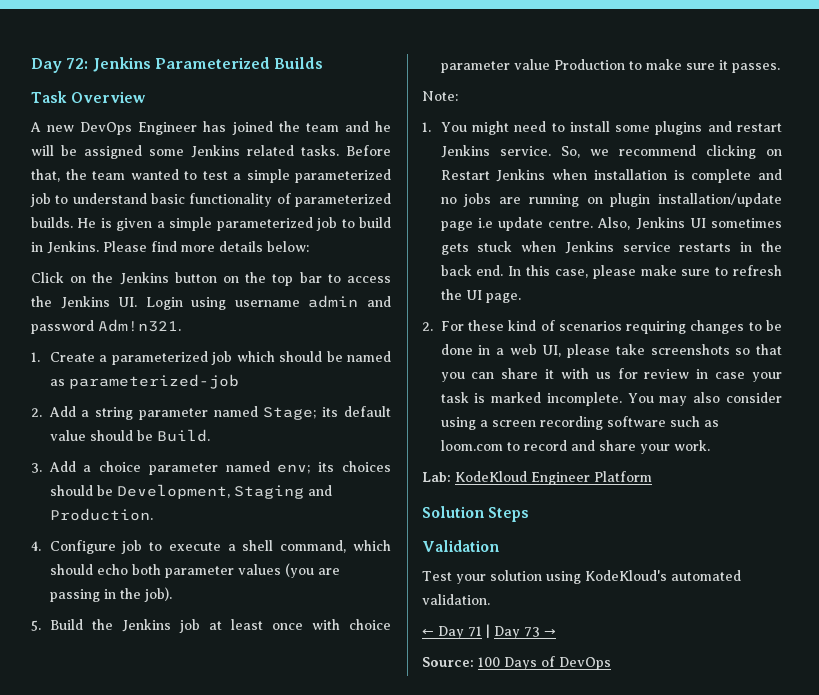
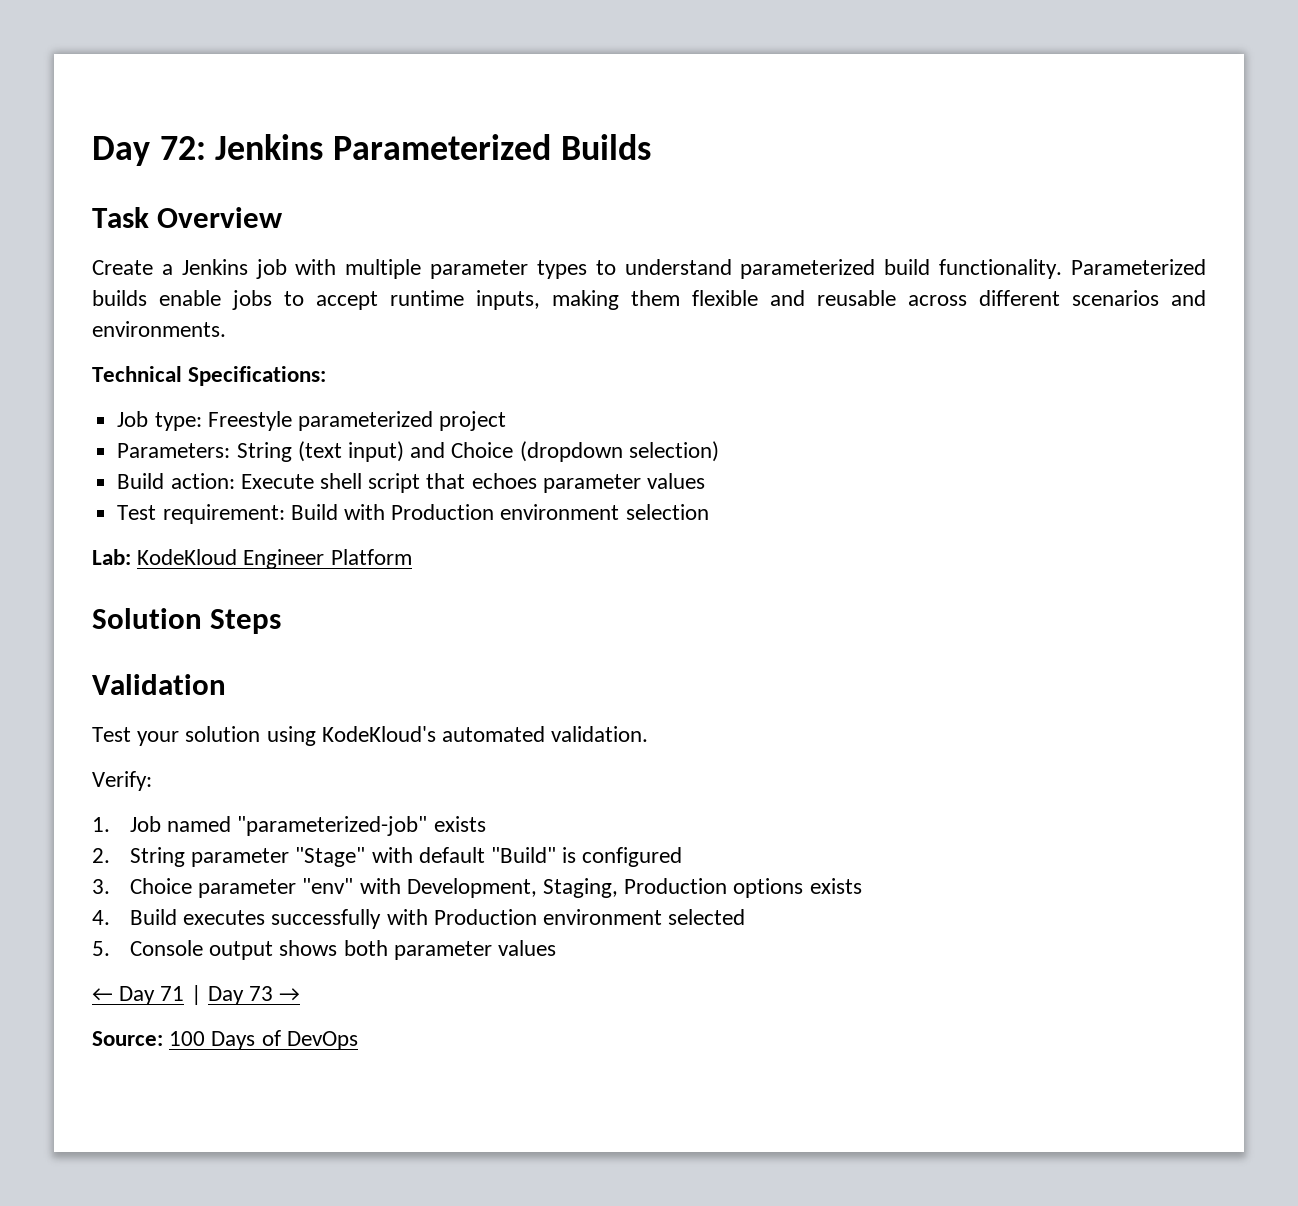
[30,121,391,135] [31,145,391,159] [31,169,391,183] [30,193,391,207] [31,217,392,231] [31,241,309,254] [31,272,391,286] [31,295,391,310] [31,319,181,334] [31,351,391,365] [49,374,239,389] [31,406,391,420] [49,429,210,442] [31,461,391,475] [49,484,332,499] [49,508,153,521] [31,540,391,554] [49,563,340,578] [49,587,172,602] [31,619,391,633] [440,59,780,73] [422,91,458,101] [422,121,782,135] [440,145,782,159] [440,169,782,183] [440,193,782,207] [440,217,782,231] [440,241,782,255] [440,265,782,279] [440,289,521,303] [422,320,782,334] [440,344,782,358] [440,368,782,382] [440,392,782,406] [440,416,719,430] [440,440,710,454] A new DevOps Engineer has joined the team and he will be assigned some Jenkins related tasks. Before that, the team wanted to test a simple parameterized job to understand basic functionality of parameterized builds. He is given a simple parameterized job to build in Jenkins. Please find more details below: // Click on the Jenkins button on the top bar to access the Jenkins UI. Login using username admin and password Adm!n321. // 1. Create a parameterized job which should be named as parameterized-job // 2. Add a string parameter named Stage; its default value should be Build. // 3. Add a choice parameter named env; its choices should be Development, Staging and Production. // 4. Configure job to execute a shell command, which should echo both parameter values (you are passing in the job). // 5. Build the Jenkins job at least once with choice parameter value Production to make sure it passes. // Note: // 1. You might need to install some plugins and restart Jenkins service. So, we recommend clicking on Restart Jenkins when installation is complete and no jobs are running on plugin installation/update page i.e update centre. Also, Jenkins UI sometimes gets stuck when Jenkins service restarts in the back end. In this case, please make sure to refresh the UI page. // 2. For these kind of scenarios requiring changes to be done in a web UI, please take screenshots so that you can share it with us for review in case your task is marked incomplete. You may also consider using a screen recording software such as loom.com to record and share your work. -> [92,259,1206,279] [92,290,1206,310] [92,321,226,337] [92,366,327,386] [117,411,507,431] [117,441,719,462] [117,473,705,493] [117,504,709,524] Create a Jenkins job with multiple parameter types to understand parameterized build functionality. Parameterized builds enable jobs to accept runtime inputs, making them flexible and reusable across different scenarios and environments. // Technical Specifications: // Job type: Freestyle parameterized project // Parameters: String (text input) and Choice (dropdown selection) // Build action: Execute shell script that echoes parameter values // Test requirement: Build with Production environment selection
(490, 599) none -> [92,771,152,791] [92,816,486,836] [92,847,683,867] [92,878,862,898] [92,909,746,929] [92,940,556,960] // Verify: // 1. Job named "parameterized-job" exists // 2. String parameter "Stage" with default "Build" is configured // 3. Choice parameter "env" with Development, Staging, Production options exists // 4. Build executes successfully with Production environment selected // 5. Console output shows both parameter values

